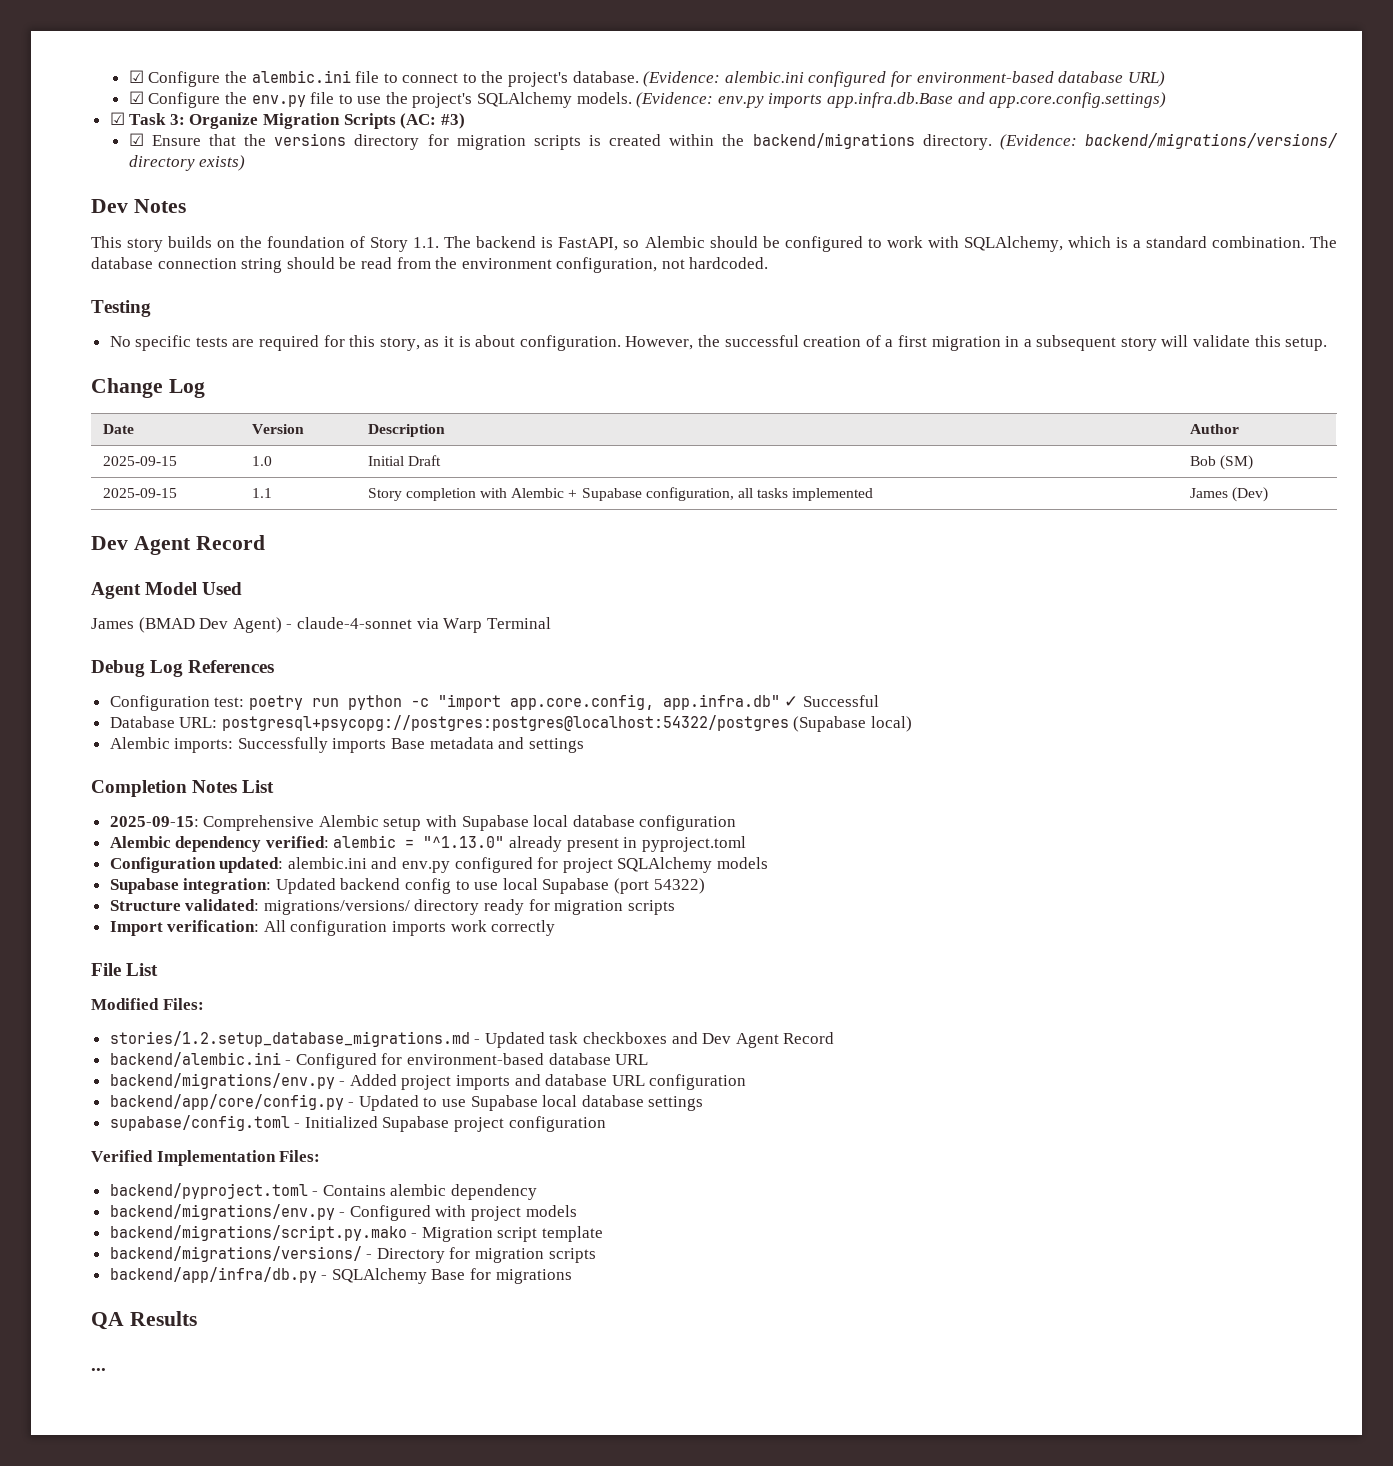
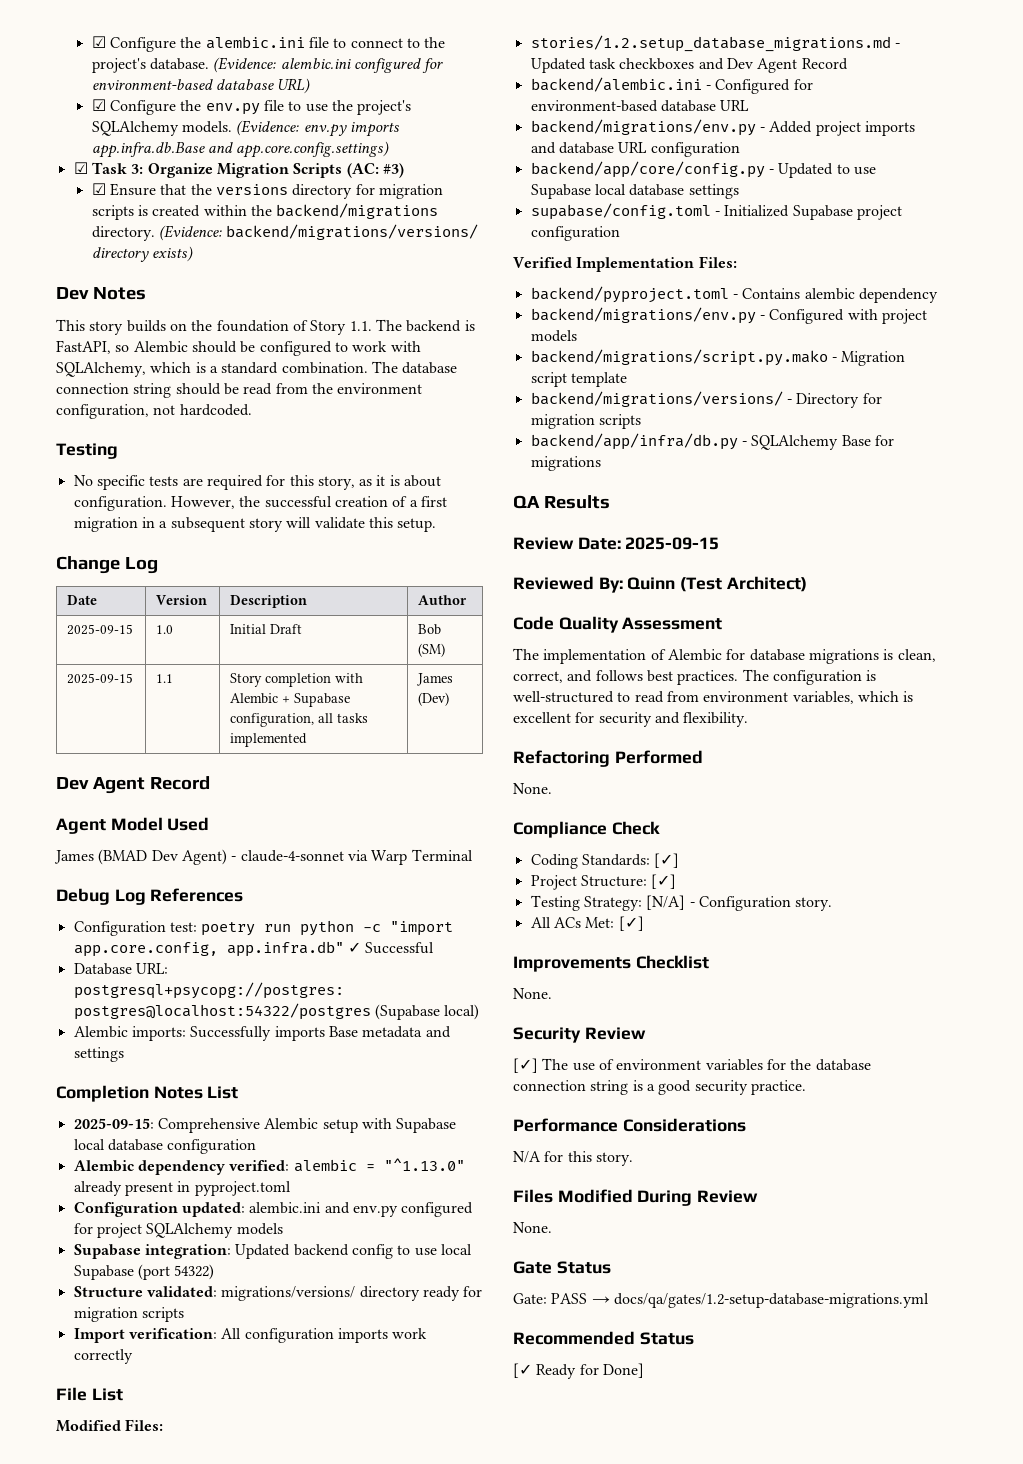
[91,1368,106,1371] ... -> [513,537,720,550] [513,576,807,593] [513,616,723,633] [513,648,936,664] [513,669,877,685] [513,691,914,704] [513,712,749,727] [513,750,703,767] [513,783,552,794] [513,821,660,838] [530,853,680,869] [530,874,677,890] [530,895,833,911] [530,916,644,931] [513,955,709,972] [513,988,552,999] [513,1027,646,1043] [513,1058,871,1073] [513,1080,806,1095] [513,1118,746,1132] [513,1151,633,1166] [513,1189,759,1206] [513,1222,552,1233] [513,1261,611,1274] [513,1293,929,1308] [513,1331,694,1345] [513,1363,644,1379] Review Date: 2025-09-15 // Reviewed By: Quinn (Test Architect) // Code Quality Assessment // The implementation of Alembic for database migrations is clean, correct, and follows best practices. The configuration is well-structured to read from environment variables, which is excellent for security and flexibility. // Refactoring Performed // None. // Compliance Check // Coding Standards: [✓] // Project Structure: [✓] // Testing Strategy: [N/A] - Configuration story. // All ACs Met: [✓] // Improvements Checklist // None. // Security Review // [✓] The use of environment variables for the database connection string is a good security practice. // Performance Considerations // N/A for this story. // Files Modified During Review // None. // Gate Status // Gate: PASS → docs/qa/gates/1.2-setup-database-migrations.yml // Recommended Status // [✓ Ready for Done]

